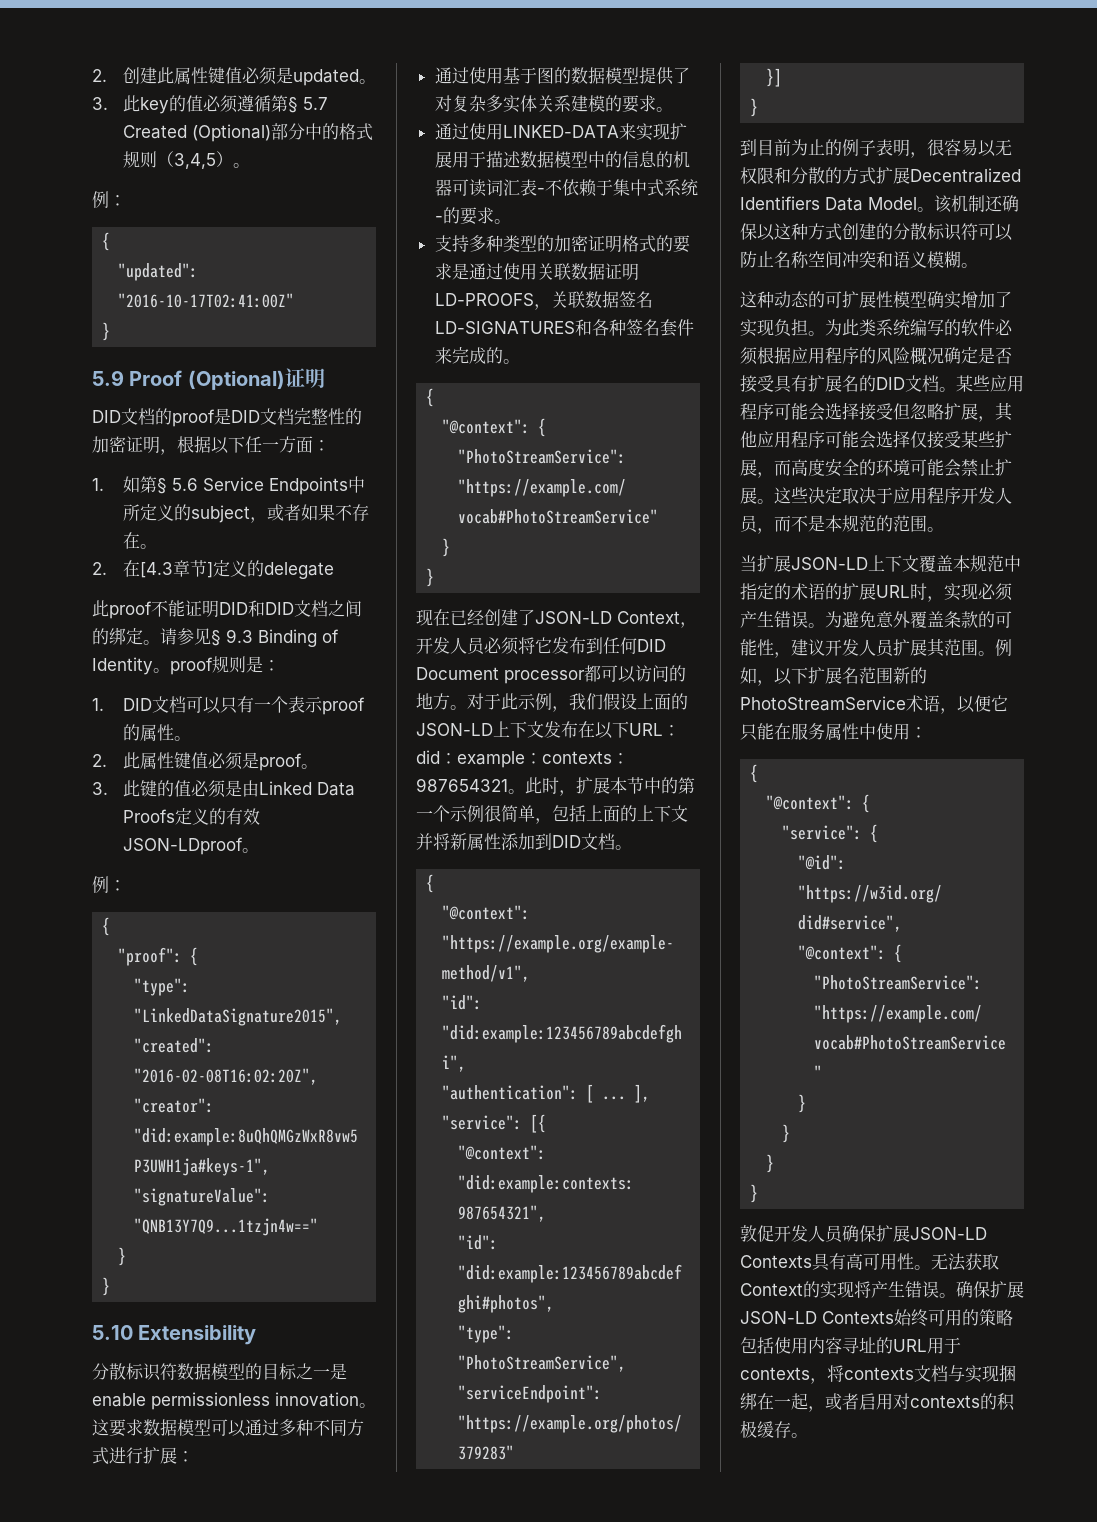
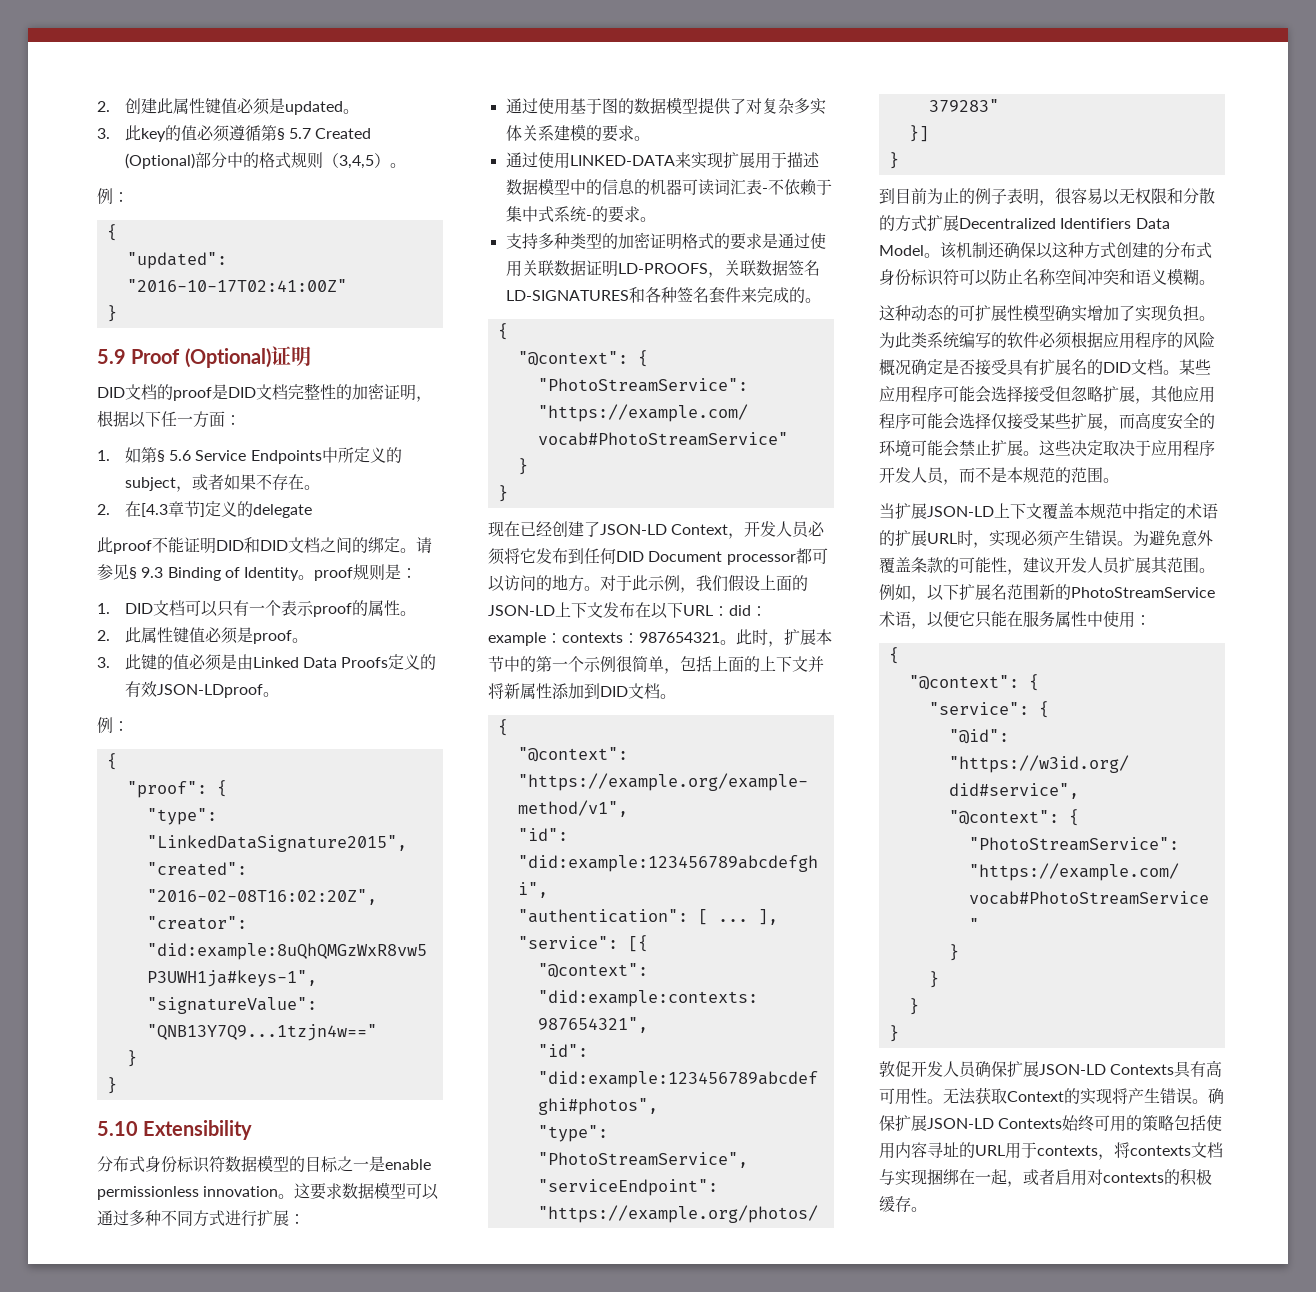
[109,1363,126,1380] 散 -> [113,1156,177,1173] 布式身份
[910,223,927,240] 散 -> [1180,242,1212,258] [879,269,911,286] 布式身份

